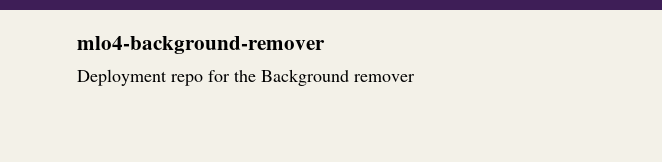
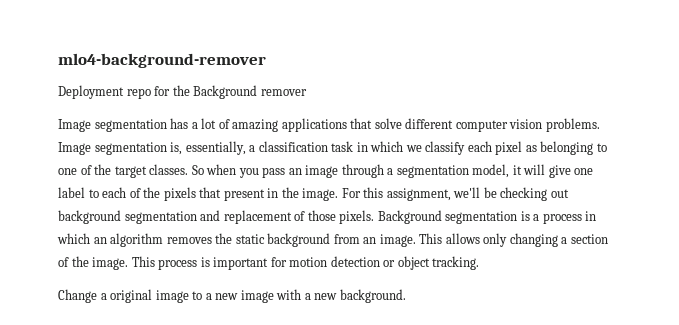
(415, 78) none -> [58,118,600,132] [58,141,607,155] [58,164,594,178] [58,187,569,201] [58,210,597,224] [57,233,608,247] [58,256,480,270] [58,289,406,303] // Image segmentation has a lot of amazing applications that solve different computer vision problems. Image segmentation is, essentially, a classification task in which we classify each pixel as belonging to one of the target classes. So when you pass an image through a segmentation model, it will give one label to each of the pixels that present in the image. For this assignment, we'll be checking out background segmentation and replacement of those pixels. Background segmentation is a process in which an algorithm removes the static background from an image. This allows only changing a section of the image. This process is important for motion detection or object tracking. // Change a original image to a new image with a new background.

